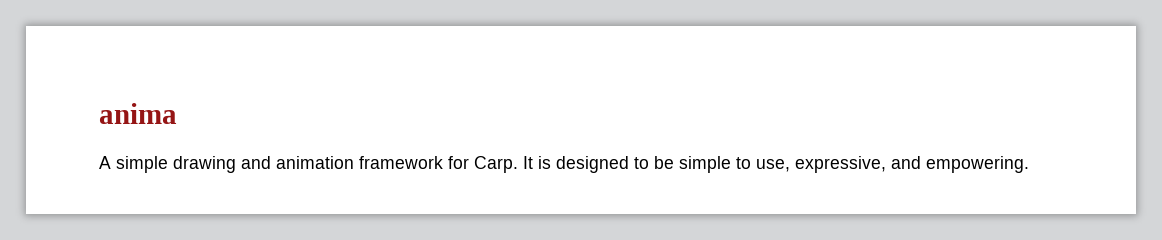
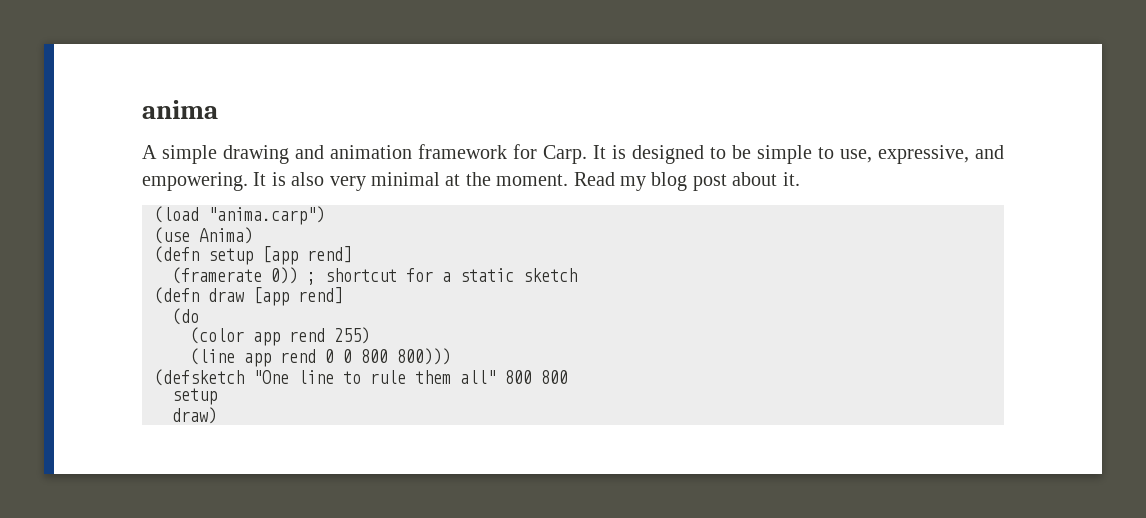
(1029, 164) none -> [253,172,800,191] [154,206,325,225] [154,227,253,244] [154,246,352,265] [172,267,577,285] [154,287,343,306] [172,308,199,325] [190,327,370,346] [190,348,451,367] [154,369,568,386] [172,388,217,405] [172,407,217,424] It is also very minimal at the moment. Read my blog post about it. // (load "anima.carp") // (use Anima) // (defn setup [app rend] // (framerate 0)) ; shortcut for a static sketch // (defn draw [app rend] // (do // (color app rend 255) // (line app rend 0 0 800 800))) // (defsketch "One line to rule them all" 800 800 // setup // draw)

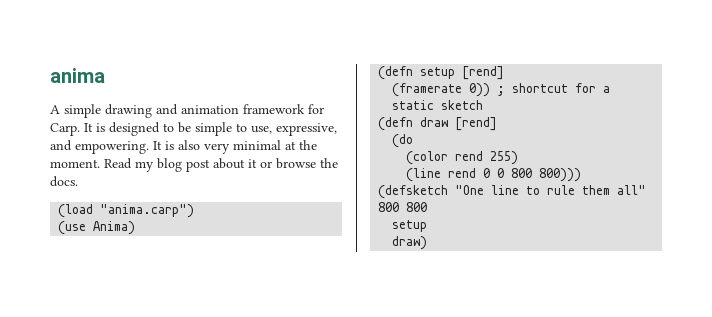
[782,172,800,186] it. -> [248,158,338,169] [50,176,78,187] it or browse the docs.
[262,246,352,265] [app rend] -> [462,66,505,80] [rend]
[253,287,343,306] [app rend] -> [455,117,498,131] [rend]
[253,332,280,346] app -> (449, 158) none
[244,353,271,367] app -> (442, 175) none

